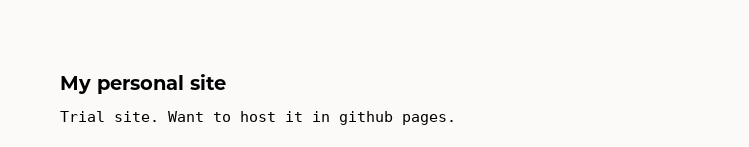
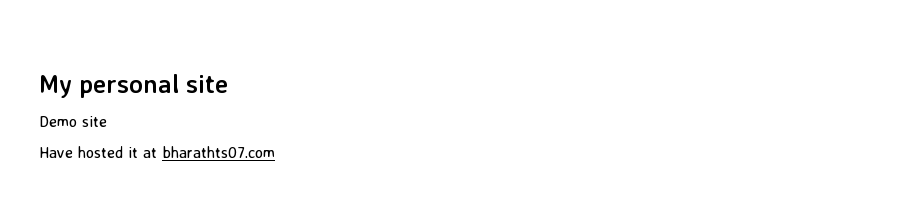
[60,111,456,125] Trial site. Want to host it in github pages. -> [39,116,107,127] [39,146,275,158] Demo site // Have hosted it at bharathts07.com

